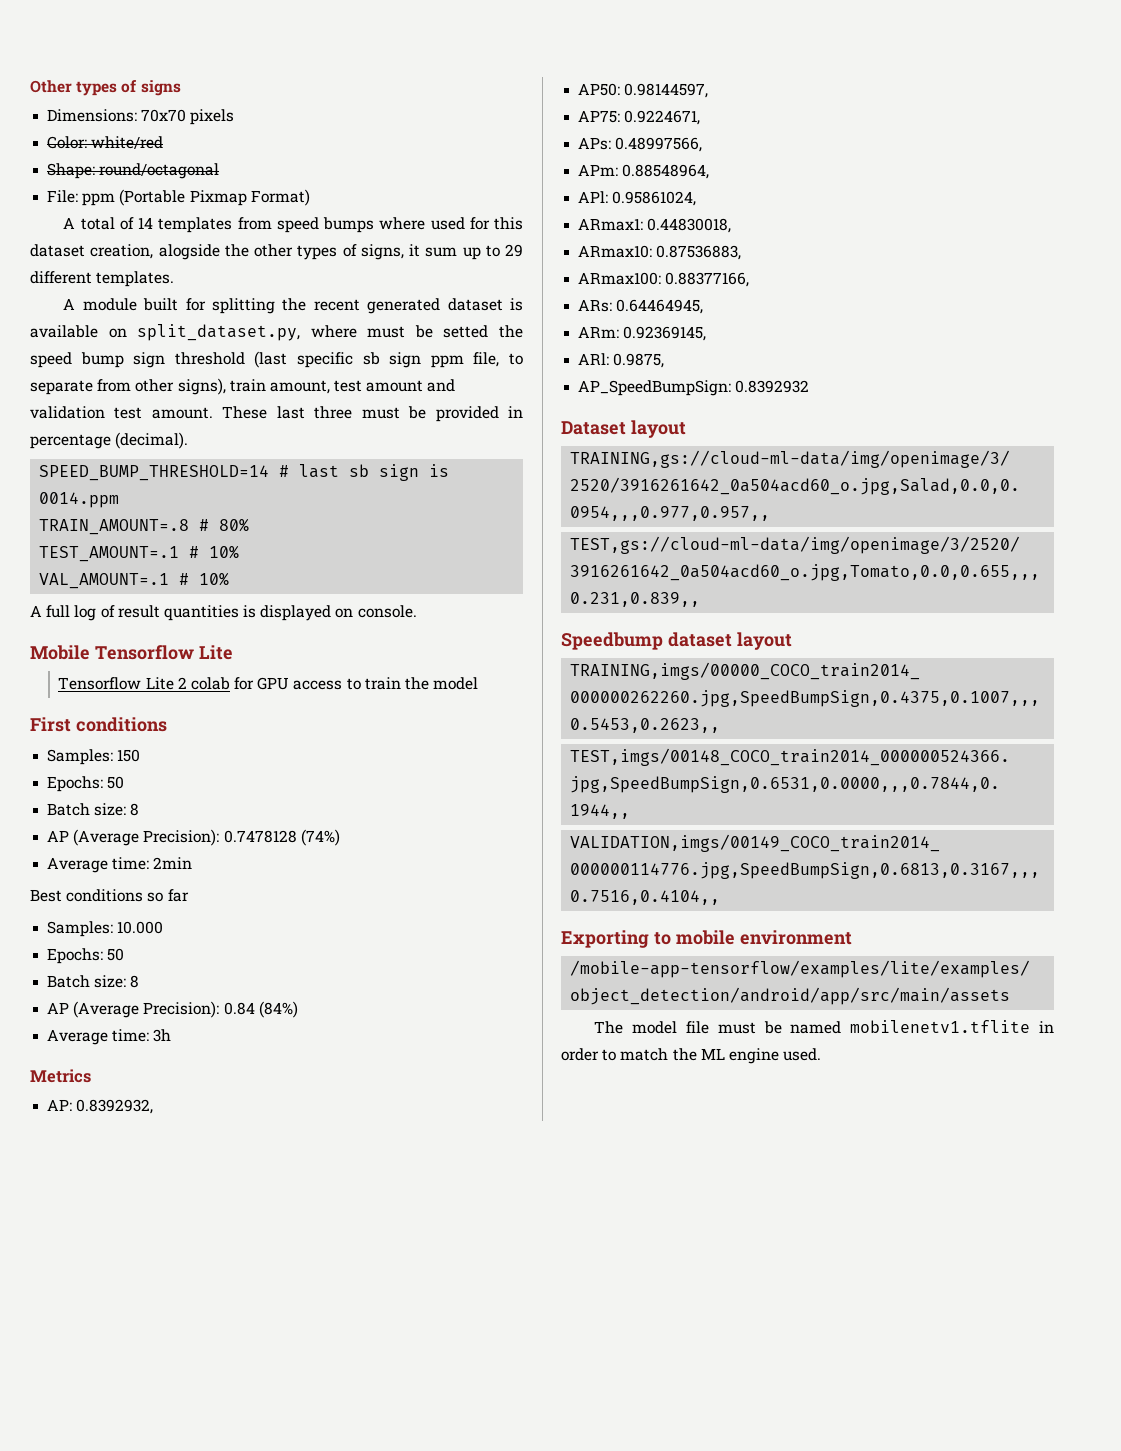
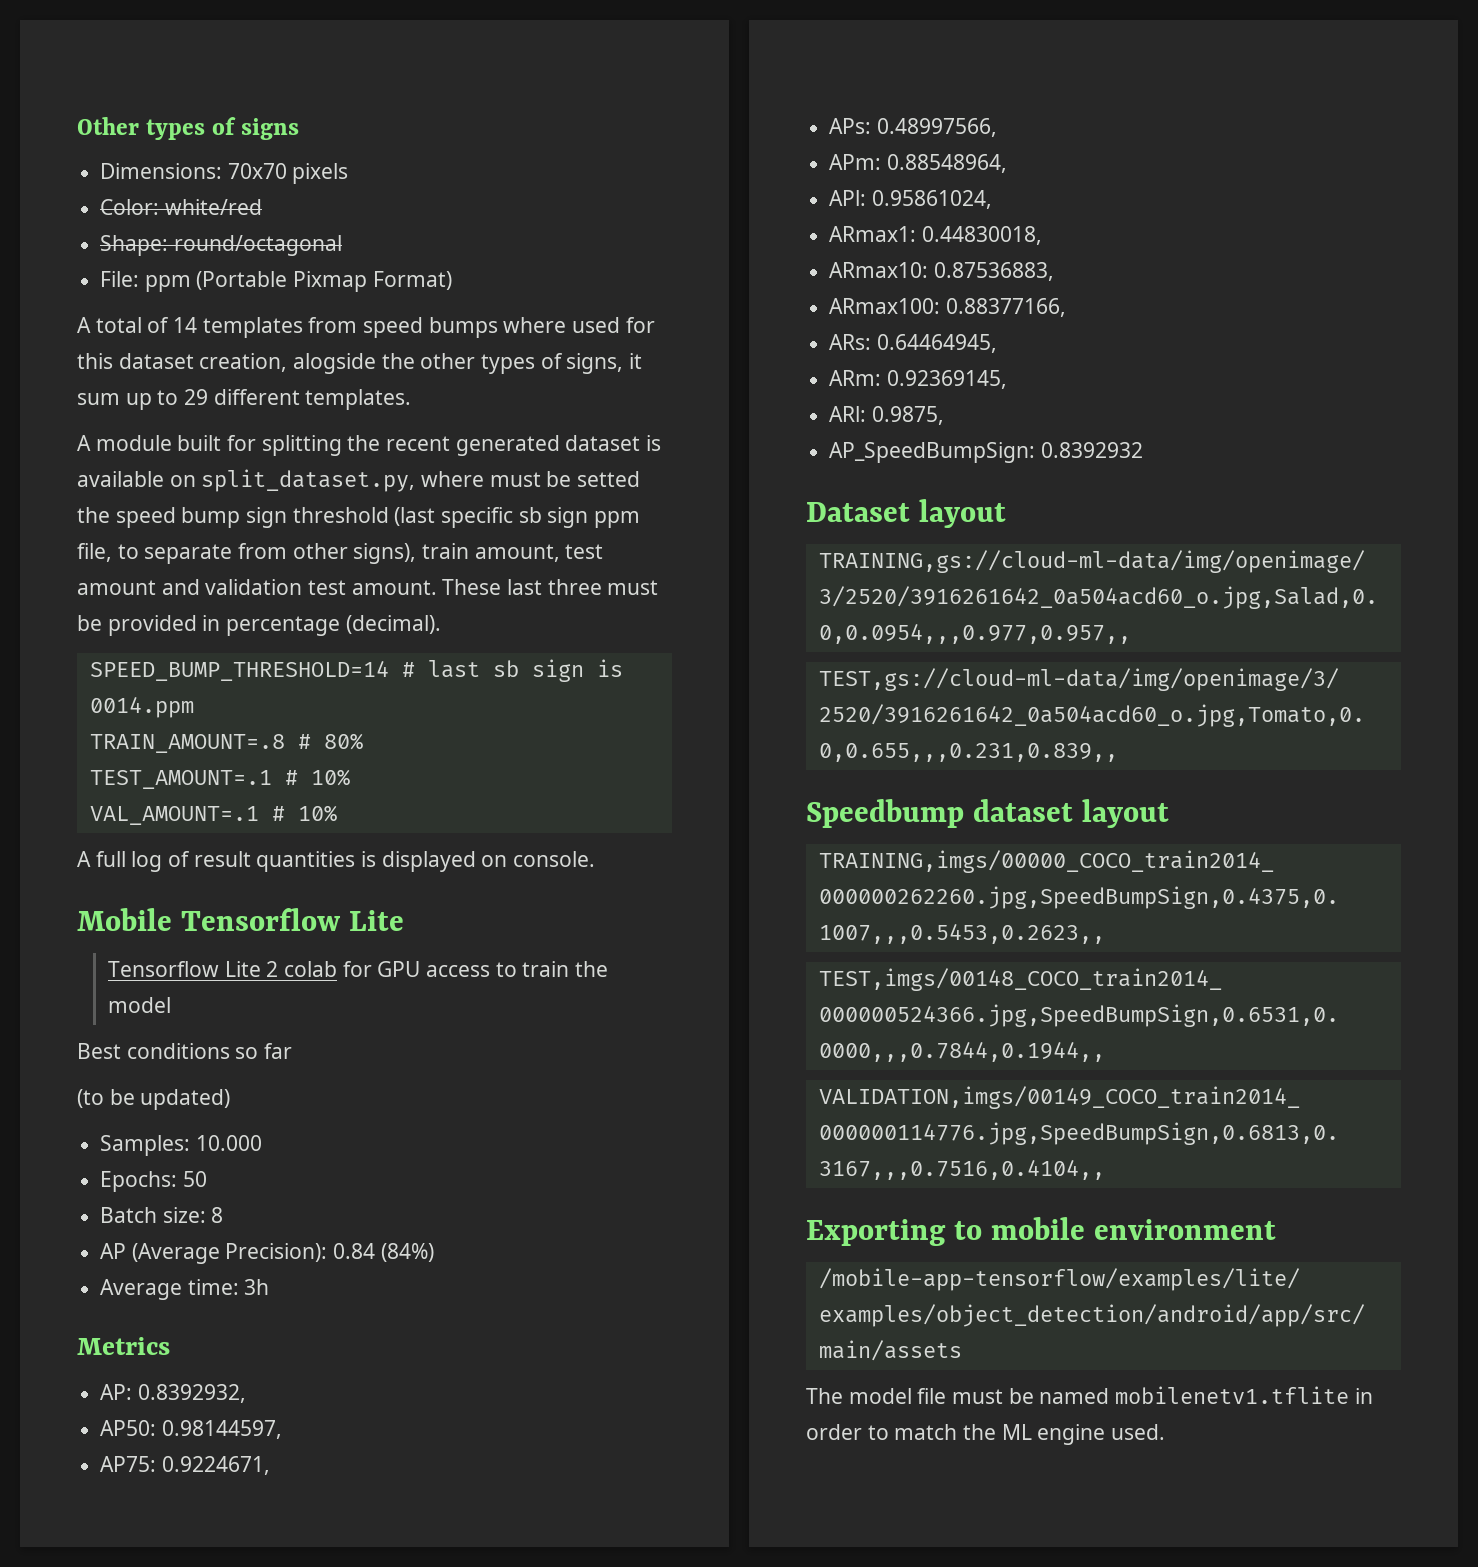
[30,717,167,732] [47,749,141,765] [47,776,125,792] [47,803,140,816] [47,829,340,846] [47,857,193,873] // First conditions // Samples: 150 // Epochs: 50 // Batch size: 8 // AP (Average Precision): 0.7478128 (74%) // Average time: 2min -> (171, 1005) none
(189, 895) none -> [77,1089,231,1110] // (to be updated)

